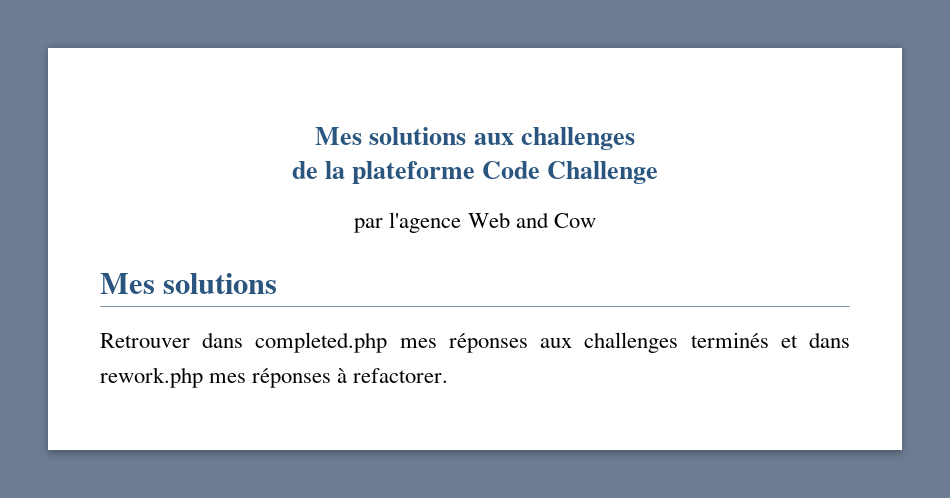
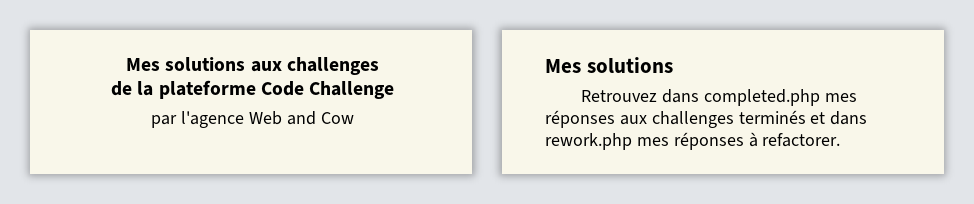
[100,333,190,348] Retrouver -> [581,90,658,102] Retrouvez

